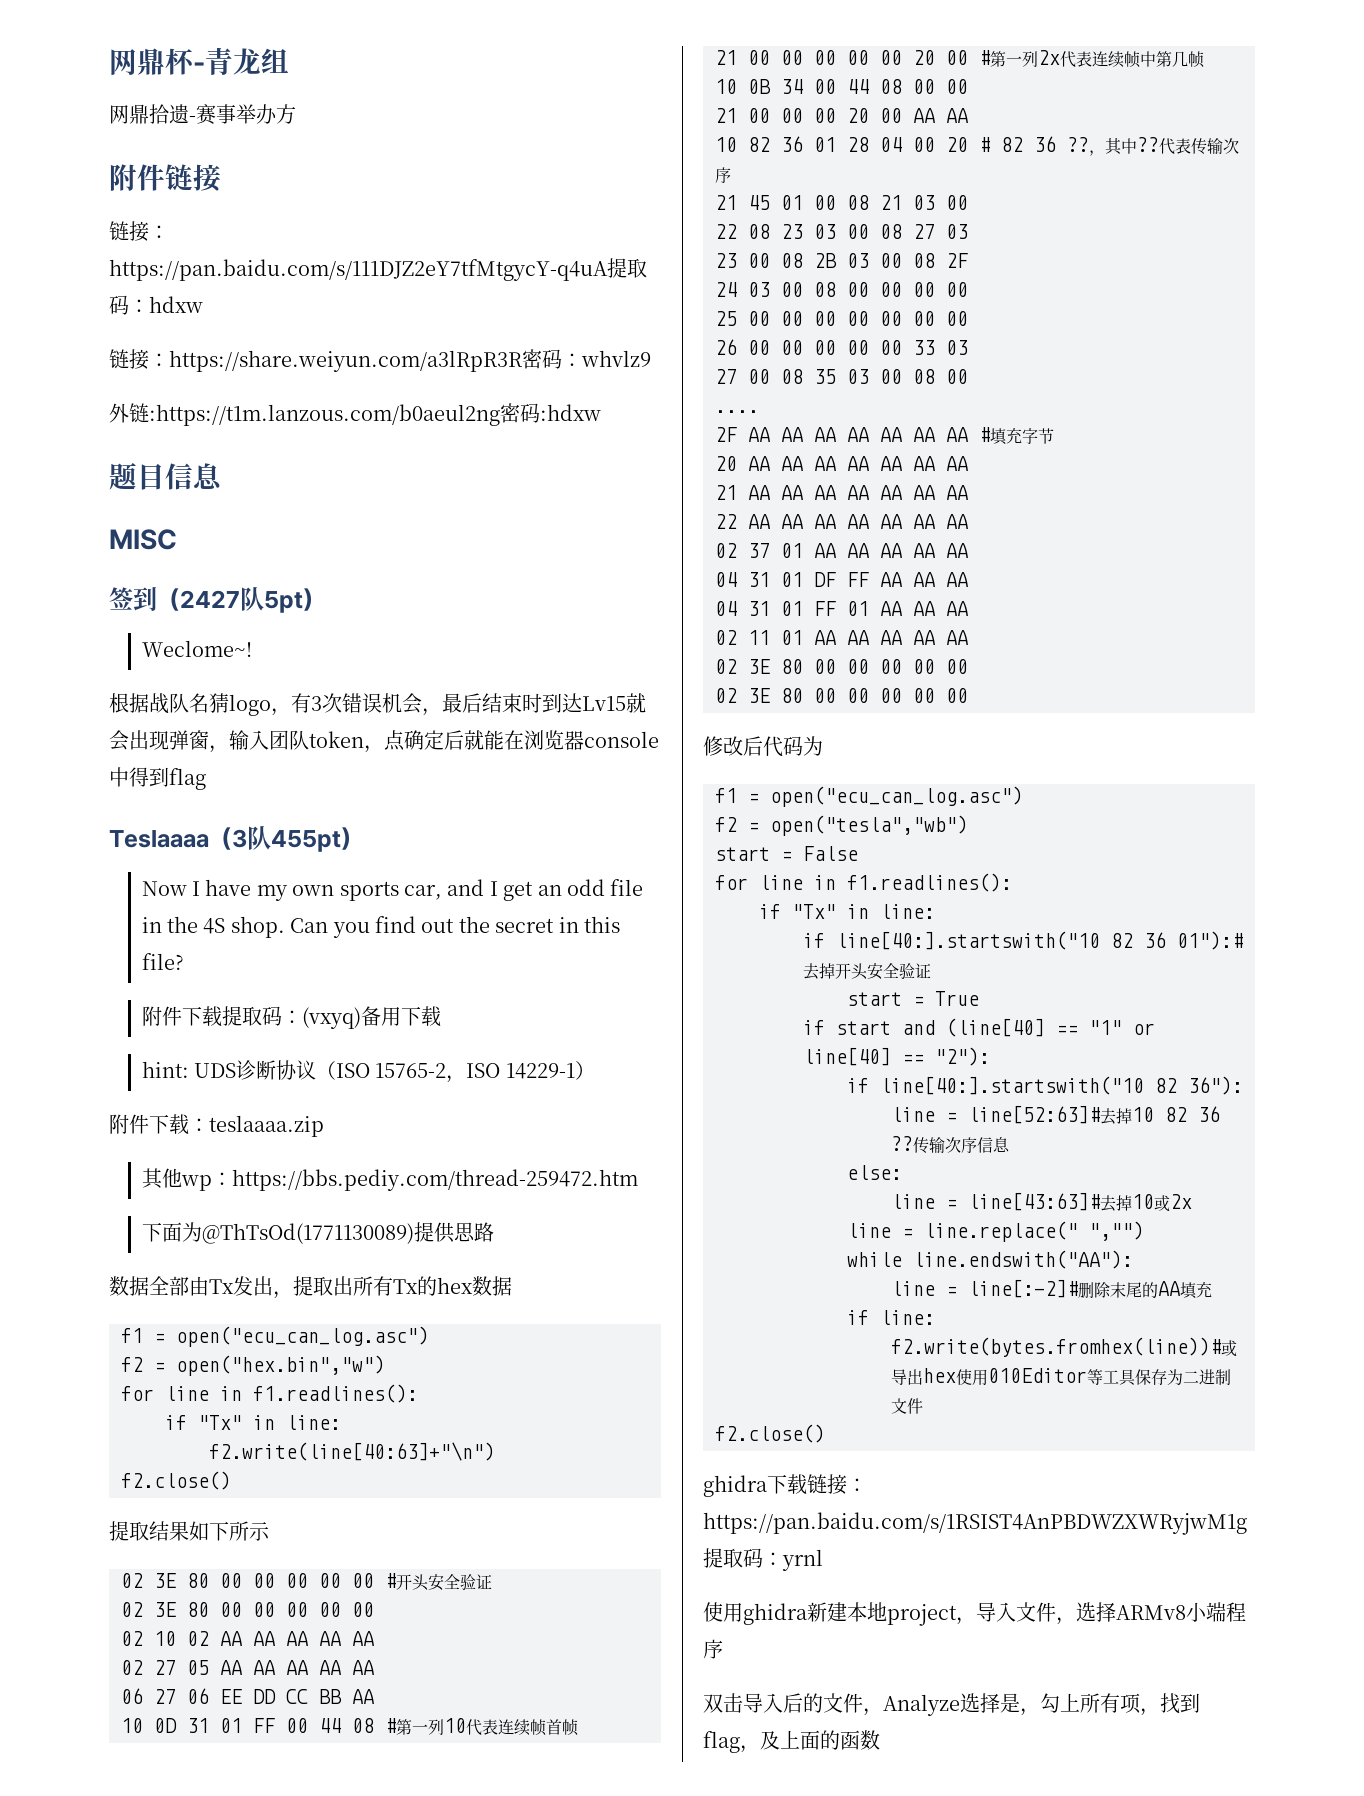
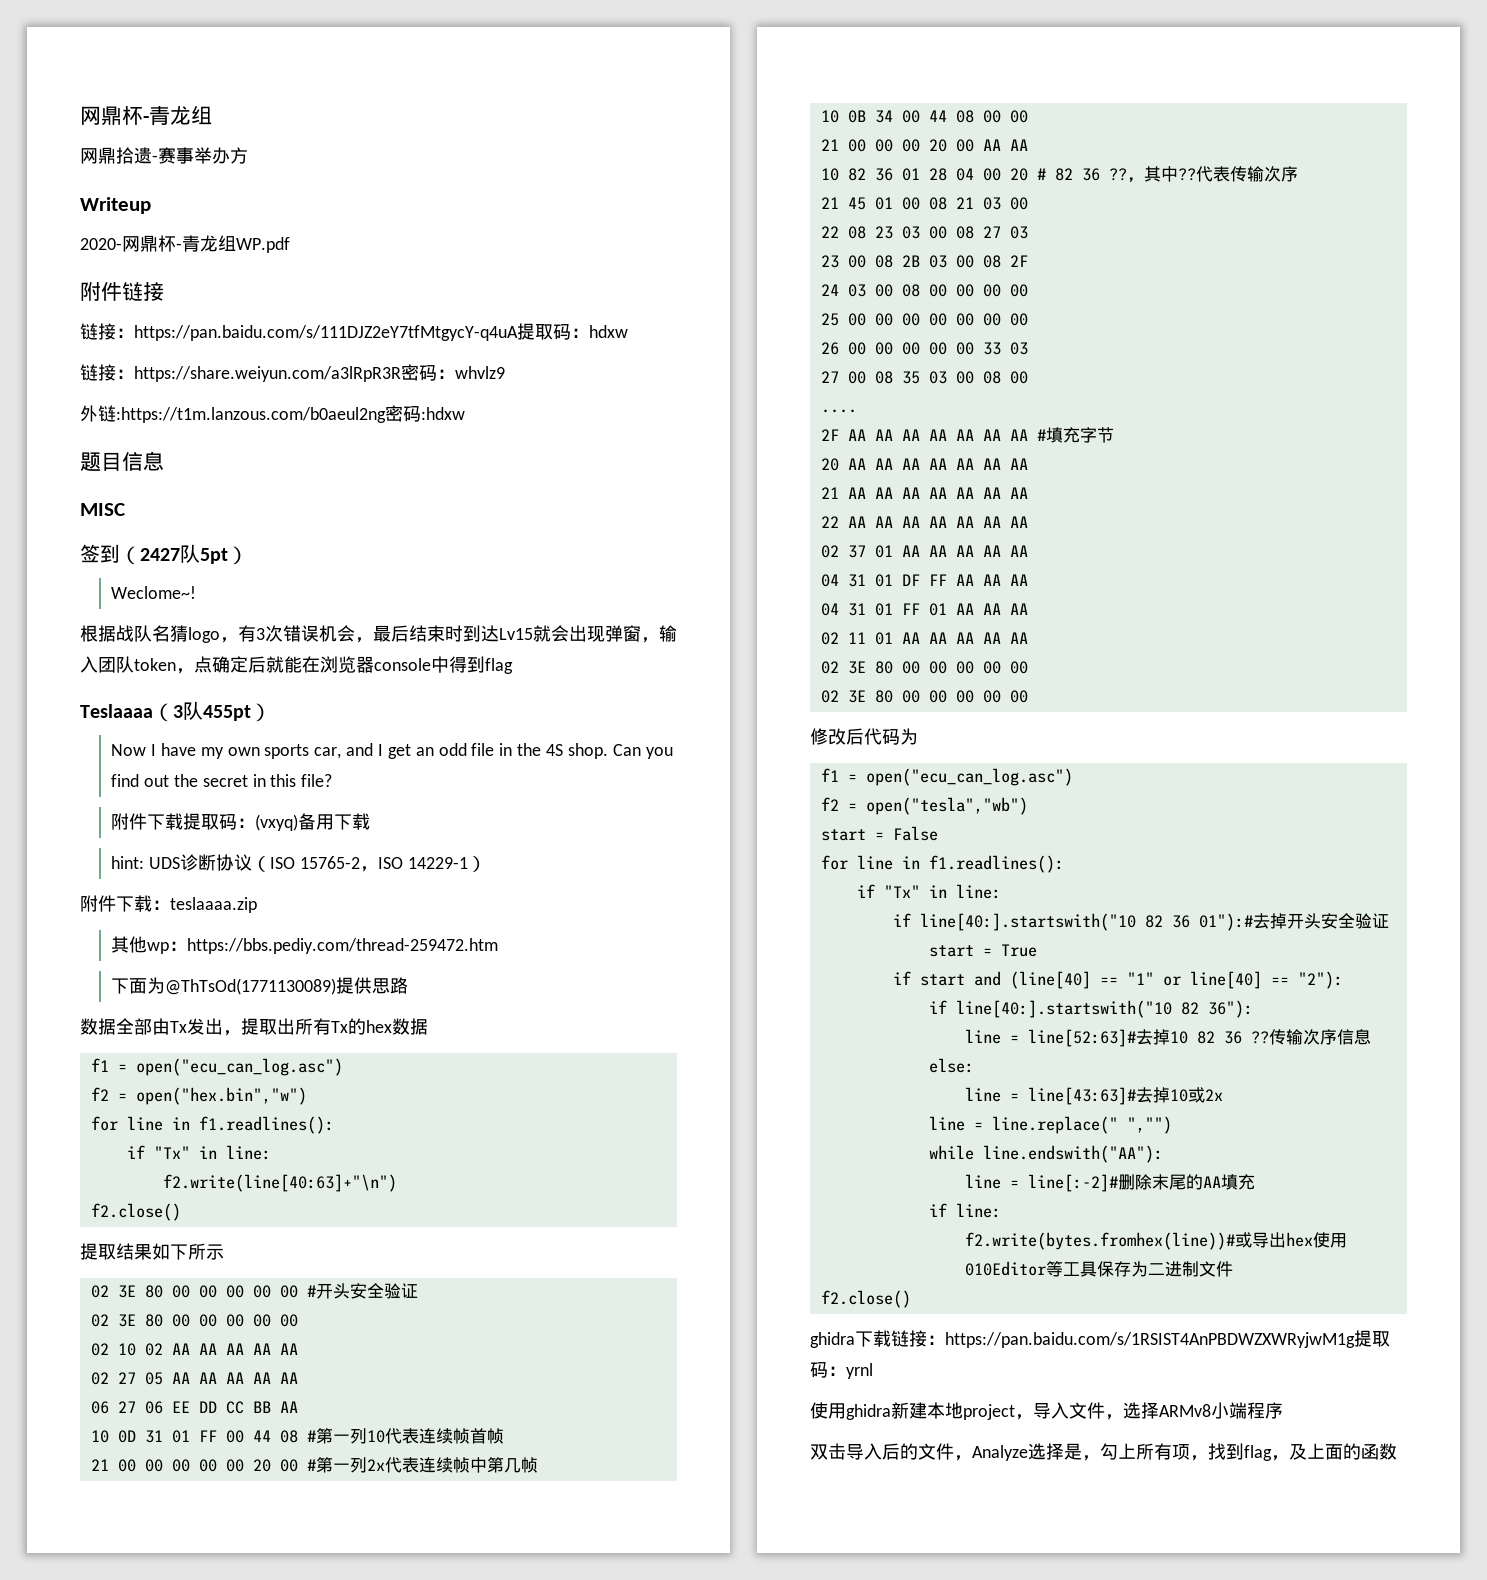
(296, 114) none -> [80,197,151,214] [80,235,290,253] // Writeup // 2020-网鼎杯-青龙组WP.pdf

